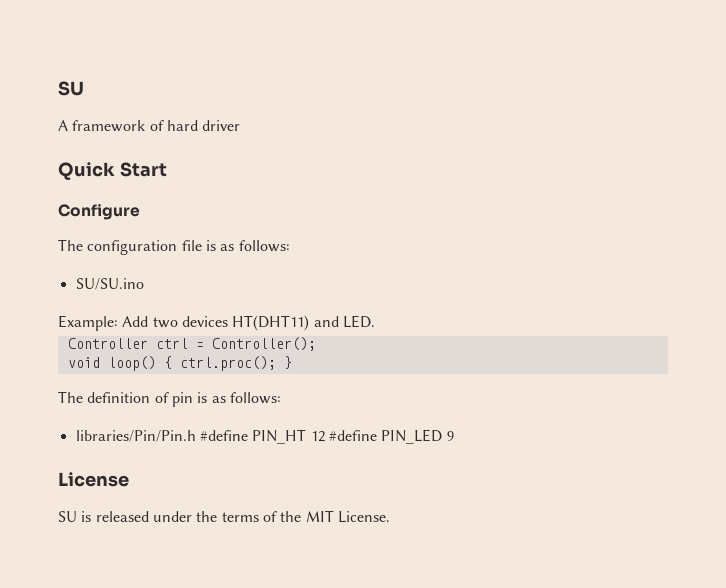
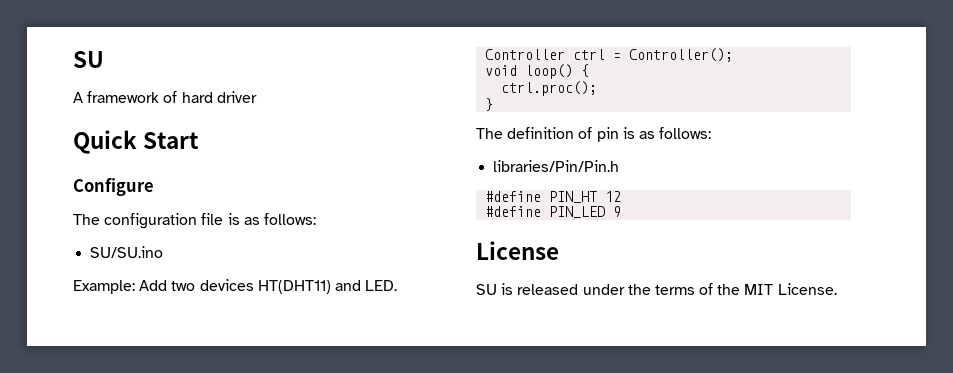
(172, 362) none -> (590, 70) //
(276, 363) none -> (598, 88) //
(196, 436) none -> (620, 166) //
(325, 436) none -> (622, 196) //

